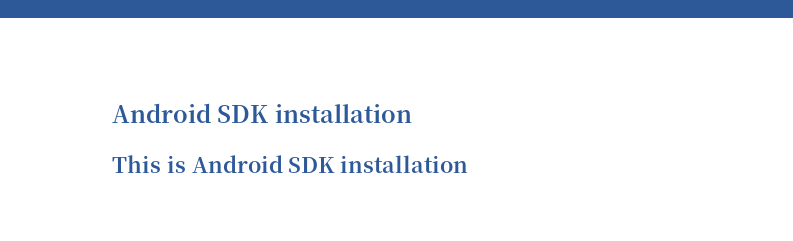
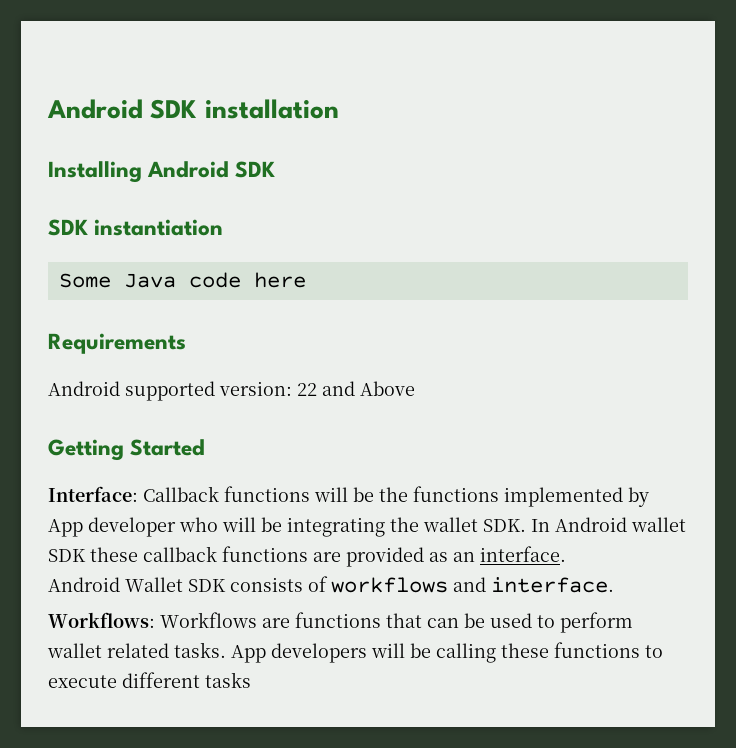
[112,155,469,173] This is Android SDK installation -> [48,161,276,183] [48,219,224,236] [58,272,306,288] [48,333,186,354] [48,381,415,401] [48,439,206,461] [48,486,649,507] [48,517,686,537] [48,546,566,567] [48,576,614,593] [48,612,633,633] [47,642,663,663] [48,672,251,688] Installing Android SDK // SDK instantiation // Some Java code here // Requirements // Android supported version: 22 and Above // Getting Started // Interface: Callback functions will be the functions implemented by App developer who will be integrating the wallet SDK. In Android wallet SDK these callback functions are provided as an interface. // Android Wallet SDK consists of workflows and interface. // Workflows: Workflows are functions that can be used to perform wallet related tasks. App developers will be calling these functions to execute different tasks

